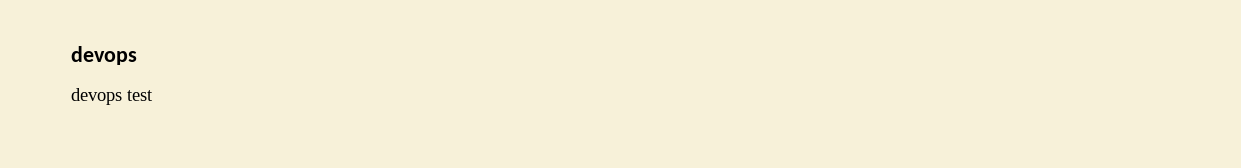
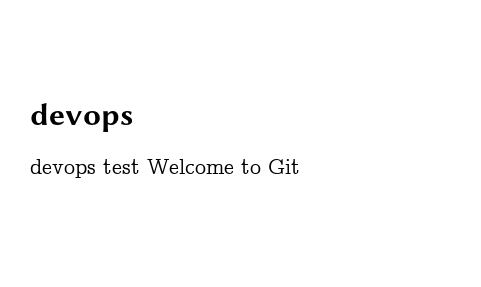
(153, 95) none -> [147,159,300,174] Welcome to Git

